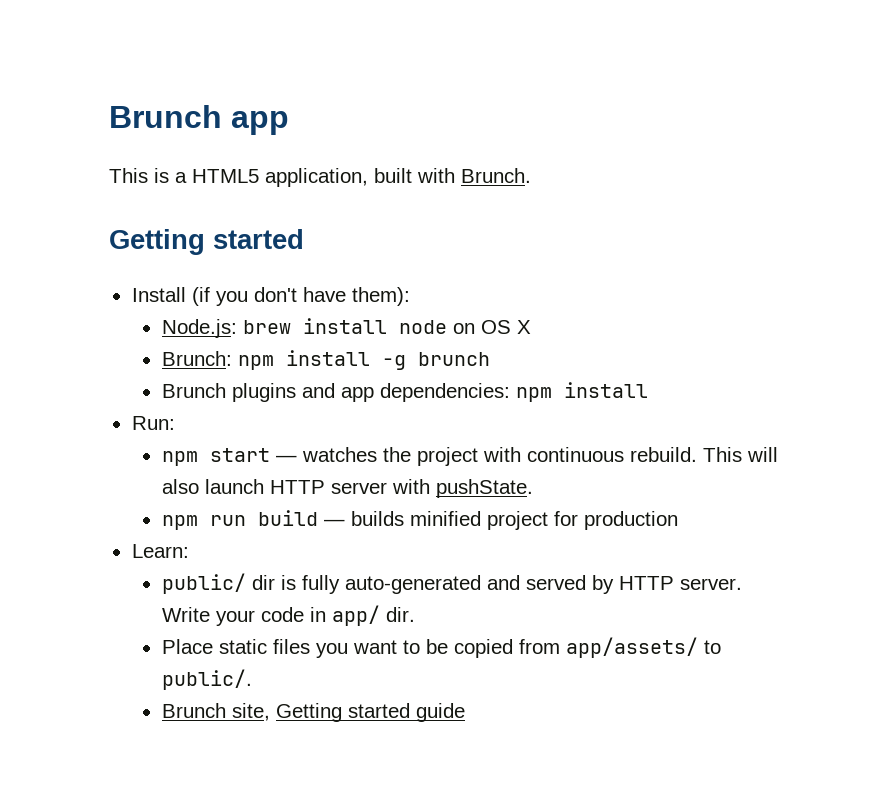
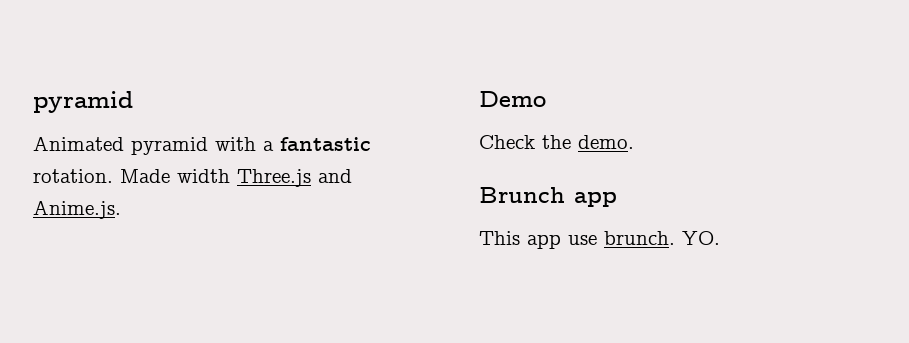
[109,105,289,135] [109,168,531,187] [109,229,304,255] [131,287,410,306] [161,318,531,338] [161,350,490,370] [161,382,648,402] [131,416,175,430] [161,447,778,466] [161,479,533,498] [161,510,678,530] [131,544,189,558] [161,573,742,594] [161,605,415,626] [161,637,721,658] [161,669,252,690] [161,703,465,722] Brunch app // This is a HTML5 application, built with Brunch. // Getting started // Install (if you don't have them): // Node.js: brew install node on OS X // Brunch: npm install -g brunch // Brunch plugins and app dependencies: npm install // Run: // npm start — watches the project with continuous rebuild. This will also launch HTTP server with pushState. // npm run build — builds minified project for production // Learn: // public/ dir is fully auto-generated and served by HTTP server. Write your code in app/ dir. // Place static files you want to be copied from app/assets/ to public/. // Brunch site, Getting started guide -> [33,91,133,113] [33,136,371,155] [33,169,352,187] [33,200,121,219] [479,91,546,107] [479,135,634,149] [479,187,617,207] [479,231,720,249] pyramid // Animated pyramid with a fantastic rotation. Made width Three.js and Anime.js. // Demo // Check the demo. // Brunch app // This app use brunch. YO.

